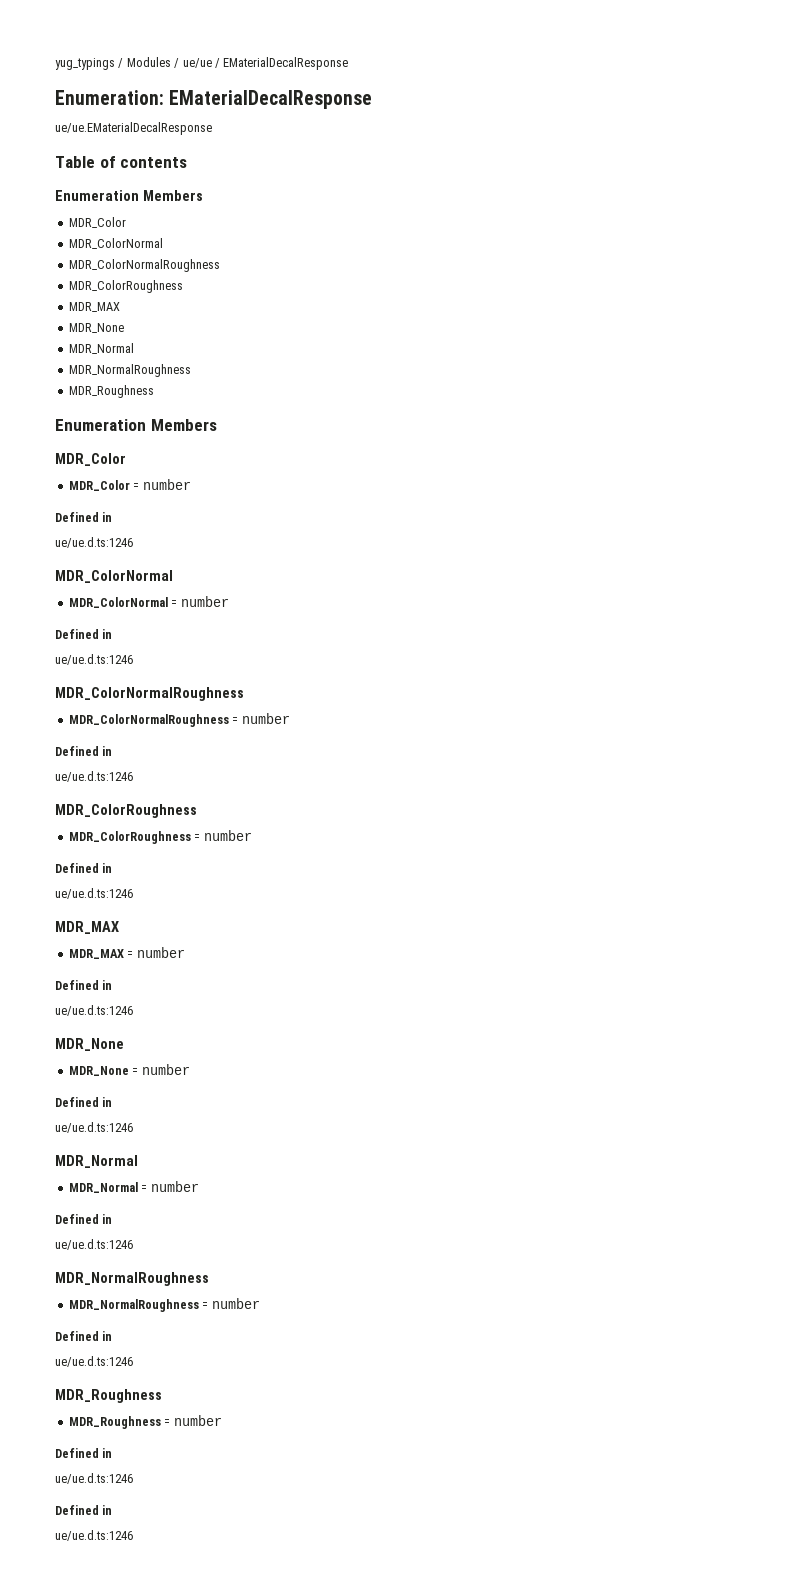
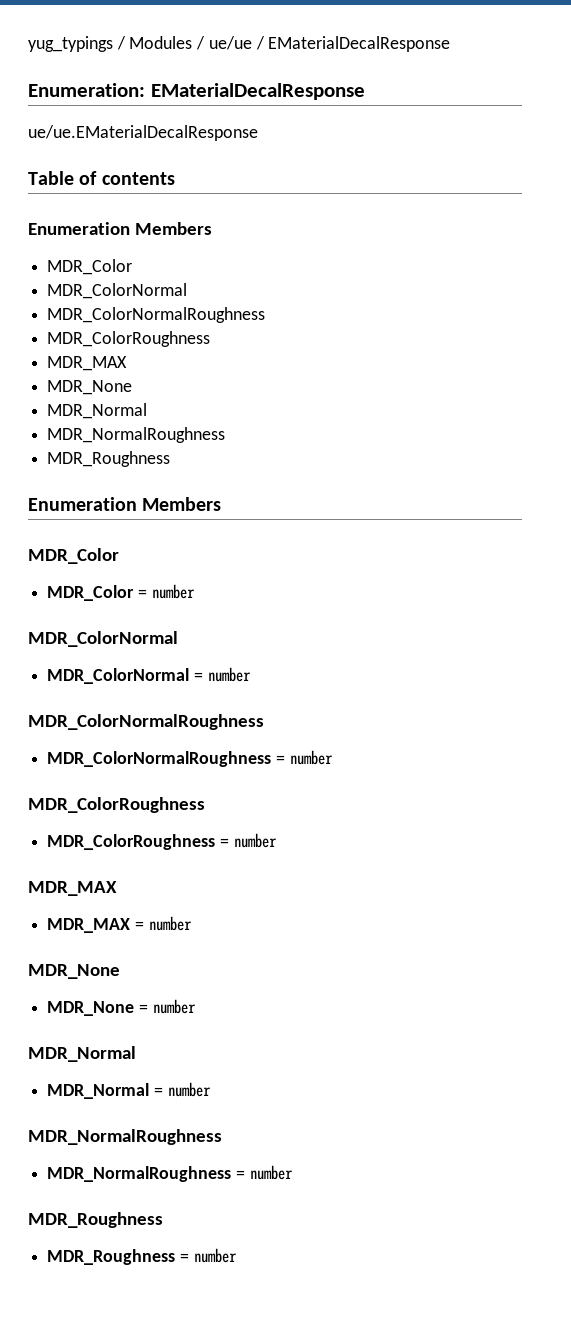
[55,512,113,522] [55,537,133,548] // Defined in // ue/ue.d.ts:1246 -> (195, 591) none
[55,629,113,639] [55,654,133,665] // Defined in // ue/ue.d.ts:1246 -> (251, 674) none
[55,746,113,756] [55,771,133,782] // Defined in // ue/ue.d.ts:1246 -> (333, 757) none
[55,863,113,873] [55,888,133,899] // Defined in // ue/ue.d.ts:1246 -> (277, 840) none
[55,980,113,990] [55,1005,133,1016] // Defined in // ue/ue.d.ts:1246 -> (192, 923) none
[55,1097,113,1107] [55,1122,133,1133] // Defined in // ue/ue.d.ts:1246 -> (196, 1006) none
[55,1214,113,1224] [55,1239,133,1250] // Defined in // ue/ue.d.ts:1246 -> (211, 1089) none
[55,1331,113,1341] [55,1356,133,1367] // Defined in // ue/ue.d.ts:1246 -> (293, 1172) none
[55,1448,113,1458] [55,1473,133,1484] [55,1505,113,1515] [55,1530,133,1541] // Defined in // ue/ue.d.ts:1246 // Defined in // ue/ue.d.ts:1246 -> (237, 1255) none

